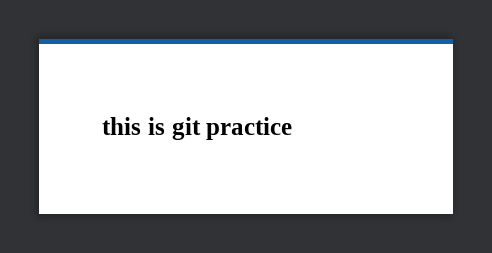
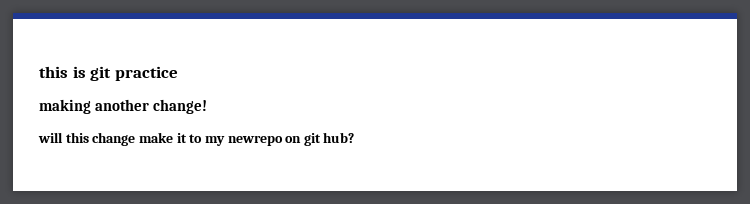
(293, 128) none -> [39,99,208,114] [38,132,355,146] // making another change! // will this change make it to my newrepo on git hub?

